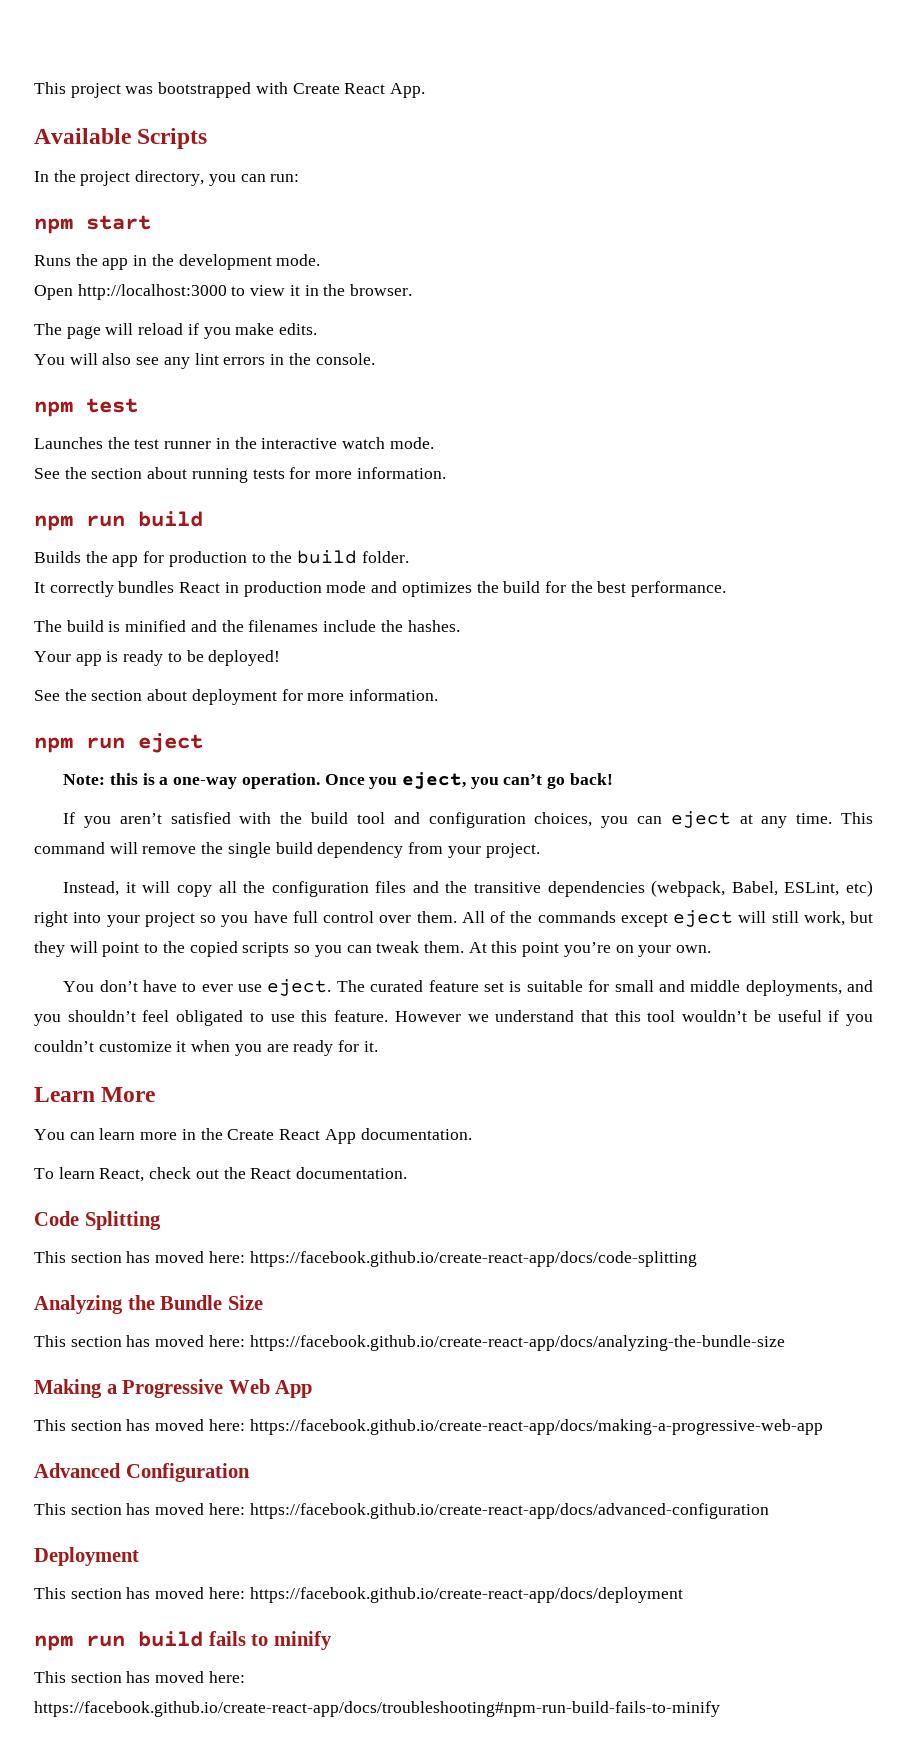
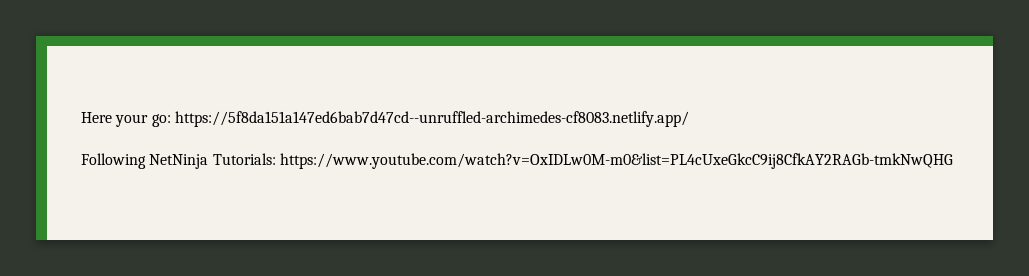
[34,82,426,98] [34,128,208,149] [34,170,300,186] [34,215,151,234] [34,254,321,270] [34,284,413,300] [34,323,318,339] [34,353,375,369] [34,398,138,417] [34,437,434,449] [34,467,446,483] [34,511,203,531] [34,550,409,567] [34,581,727,597] [34,620,460,632] [34,650,281,666] [34,689,439,705] [34,733,203,753] [63,772,613,789] [63,811,873,828] [34,842,540,858] [63,880,873,897] [34,910,873,927] [34,941,712,957] [63,979,873,996] [34,1010,873,1026] [34,1040,378,1056] [34,1087,156,1102] [34,1128,472,1144] [34,1167,408,1182] [34,1211,161,1230] [34,1251,697,1267] [34,1295,263,1314] [34,1335,785,1351] [34,1379,313,1398] [34,1419,823,1435] [34,1463,250,1482] [34,1503,769,1519] [34,1547,139,1566] [34,1587,683,1603] [34,1631,332,1651] [34,1671,245,1683] [34,1701,720,1717] This project was bootstrapped with Create React App. // Available Scripts // In the project directory, you can run: // npm start // Runs the app in the development mode. // Open http://localhost:3000 to view it in the browser. // The page will reload if you make edits. // You will also see any lint errors in the console. // npm test // Launches the test runner in the interactive watch mode. // See the section about running tests for more information. // npm run build // Builds the app for production to the build folder. // It correctly bundles React in production mode and optimizes the build for the best performance. // The build is minified and the filenames include the hashes. // Your app is ready to be deployed! // See the section about deployment for more information. // npm run eject // Note: this is a one-way operation. Once you eject, you can’t go back! // If you aren’t satisfied with the build tool and configuration choices, you can eject at any time. This command will remove the single build dependency from your project. // Instead, it will copy all the configuration files and the transitive dependencies (webpack, Babel, ESLint, etc) right into your project so you have full control over them. All of the commands except eject will still work, but they will point to the copied scripts so you can tweak them. At this point you’re on your own. // You don’t have to ever use eject. The curated feature set is suitable for small and middle deployments, and you shouldn’t feel obligated to use this feature. However we understand that this tool wouldn’t be useful if you couldn’t customize it when you are ready for it. // Learn More // You can learn more in the Create React App documentation. // To learn React, check out the React documentation. // Code Splitting // This section has moved here: https://facebook.github.io/create-react-app/docs/code-splitting // Analyzing the Bundle Size // This section has moved here: https://facebook.github.io/create-react-app/docs/analyzing-the-bundle-size // Making a Progressive Web App // This section has moved here: https://facebook.github.io/create-react-app/docs/making-a-progressive-web-app // Advanced Configuration // This section has moved here: https://facebook.github.io/create-react-app/docs/advanced-configuration // Deployment // This section has moved here: https://facebook.github.io/create-react-app/docs/deployment // npm run build fails to minify // This section has moved here: https://facebook.github.io/create-react-app/docs/troubleshooting#npm-run-build-fails-to-minify -> [81,111,689,127] [81,153,953,169] Here your go: https://5f8da151a147ed6bab7d47cd--unruffled-archimedes-cf8083.netlify.app/ // Following NetNinja Tutorials: https://www.youtube.com/watch?v=OxIDLw0M-m0&list=PL4cUxeGkcC9ij8CfkAY2RAGb-tmkNwQHG

